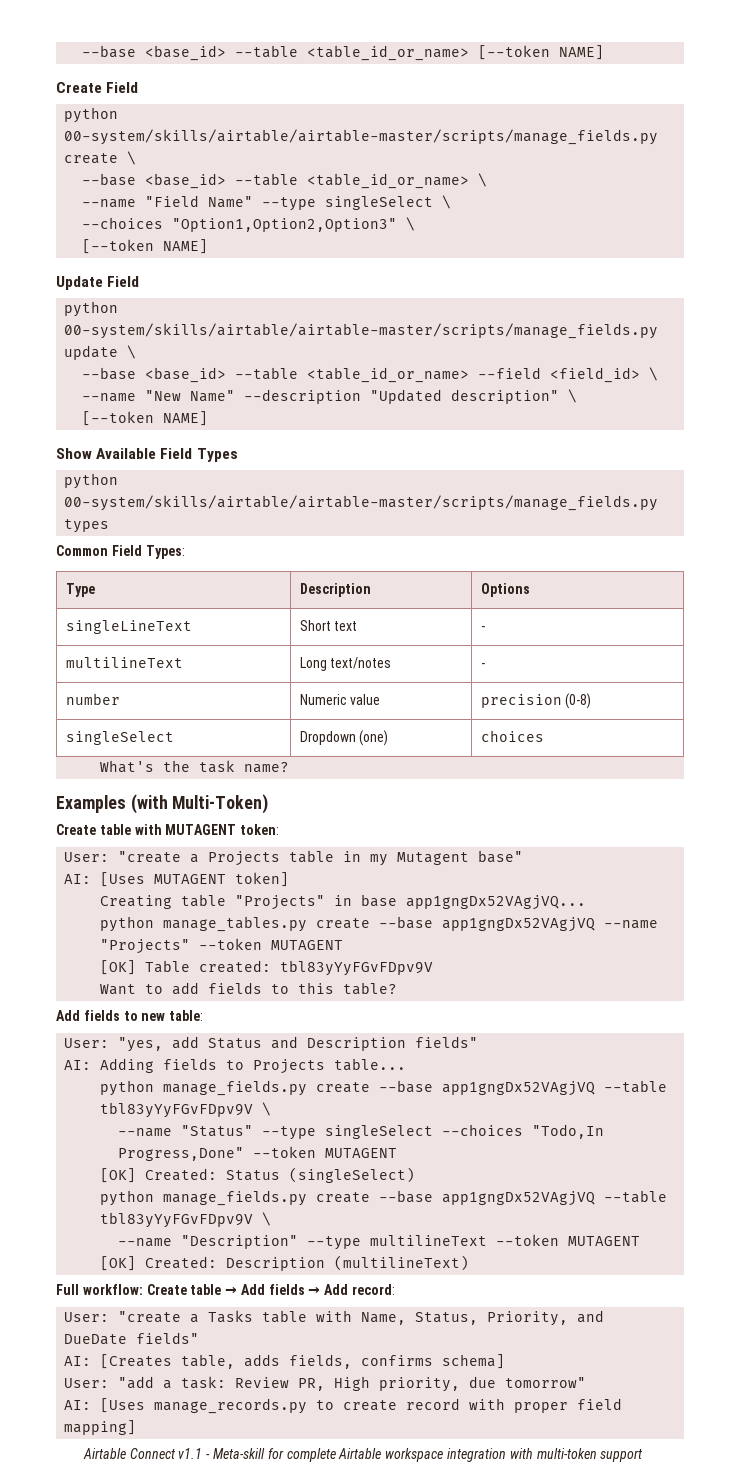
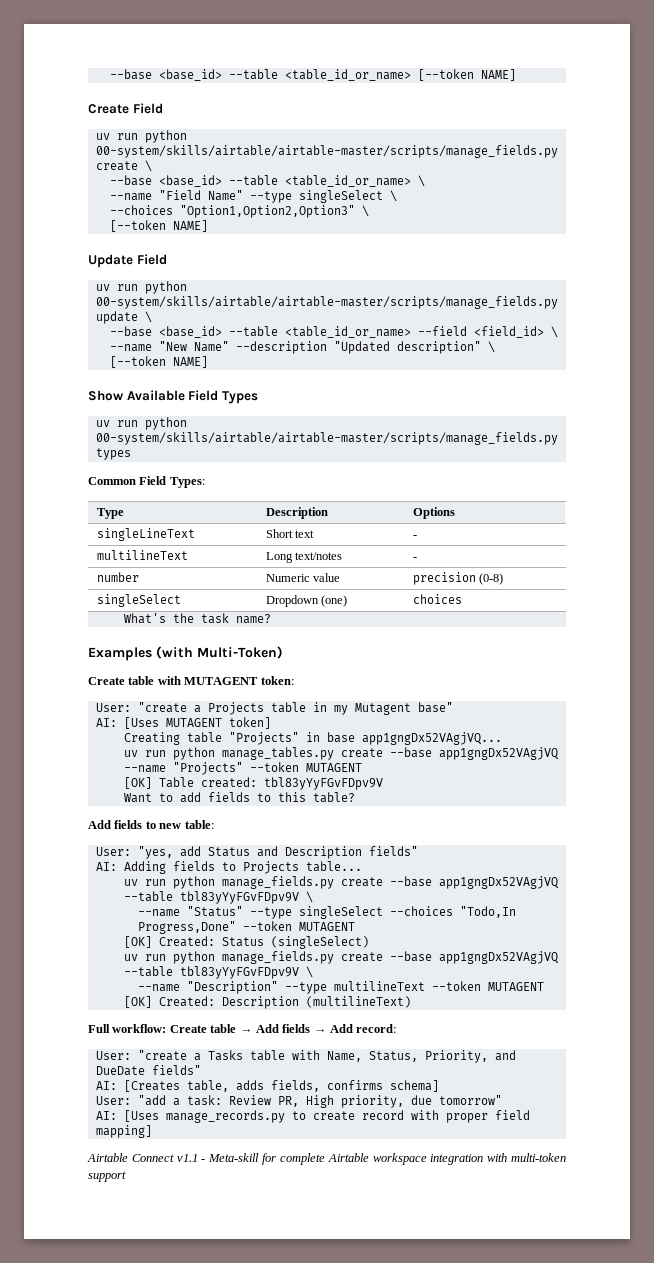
(139, 87) none -> [95,133,138,140] uv run
(140, 281) none -> [95,284,138,291] uv run
(238, 455) none -> [95,420,138,427] uv run
(587, 902) none -> [123,750,166,757] uv run
(407, 1064) none -> [123,879,166,886] uv run
(416, 1175) none -> [123,954,166,961] uv run

